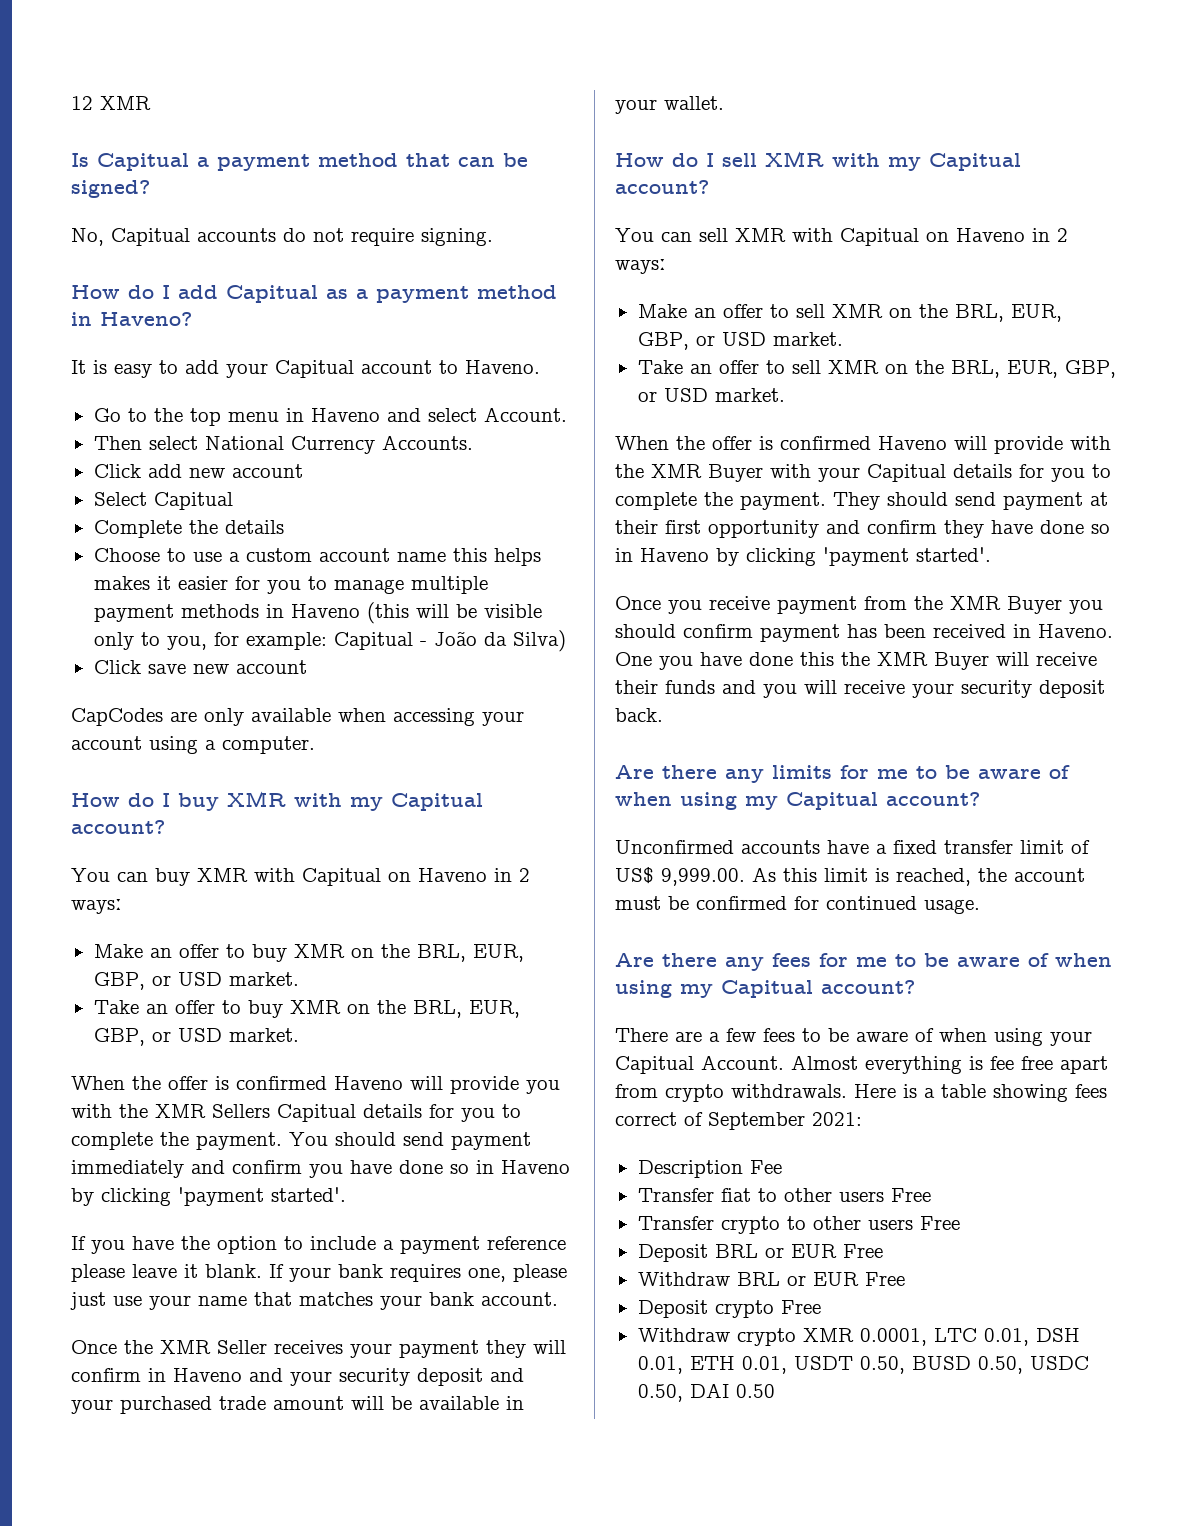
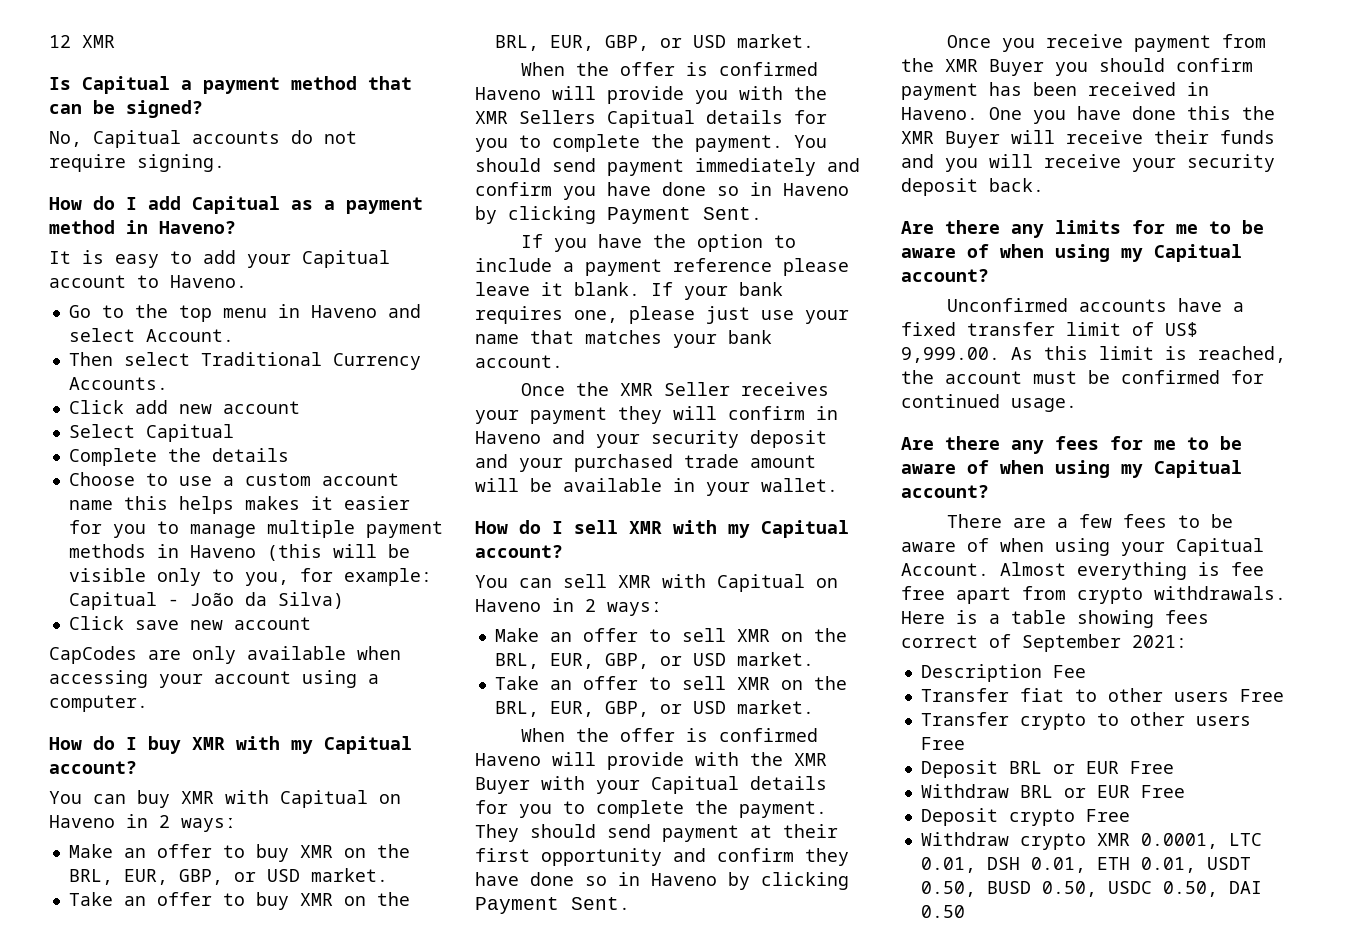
[204,436,284,450] National -> [200,352,322,366] Traditional
[178,1187,346,1206] 'payment started'. -> [607,207,762,224] Payment Sent.
[823,547,991,566] 'payment started'. -> [475,897,630,914] Payment Sent.

